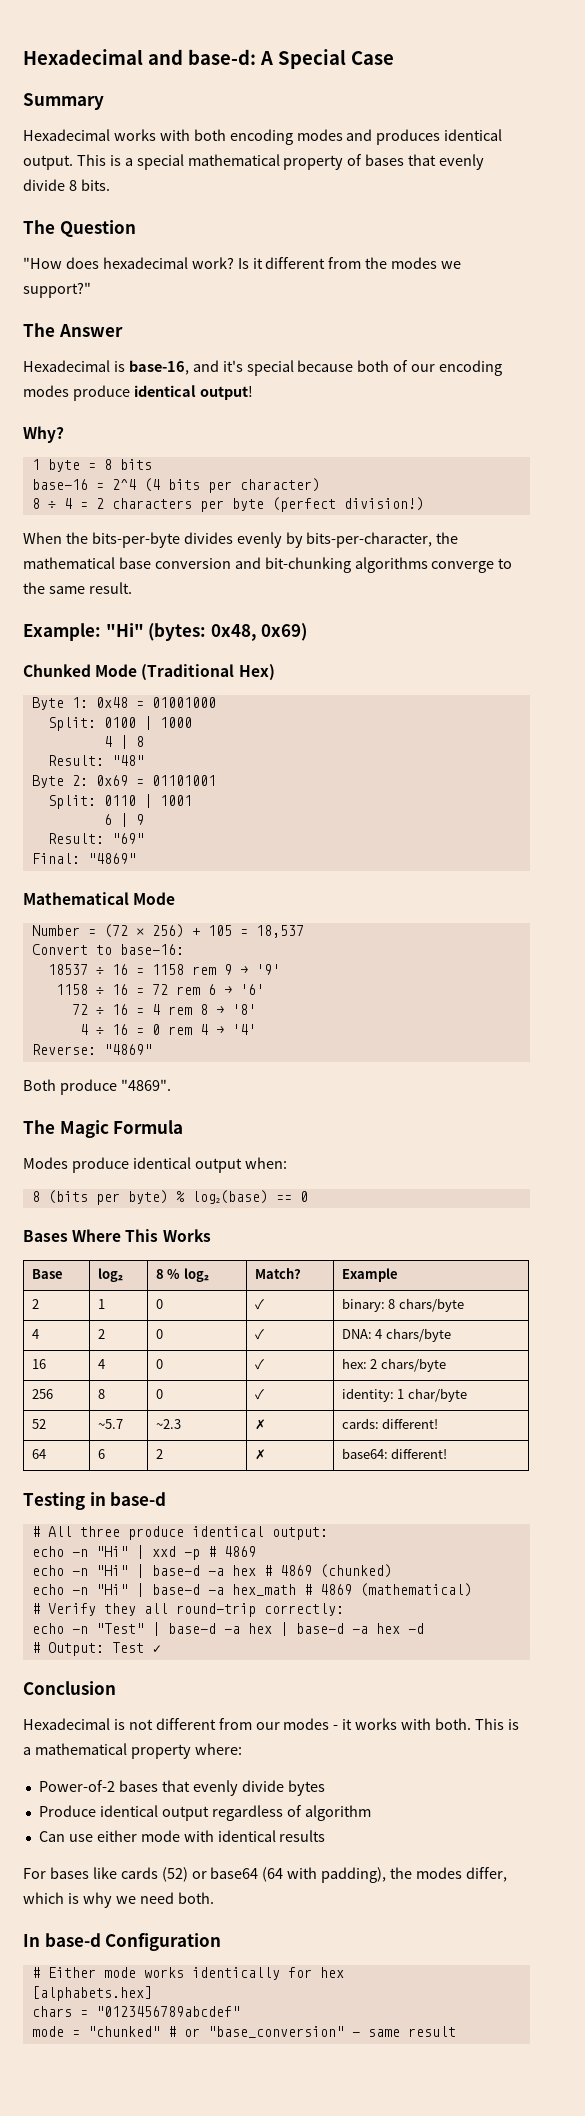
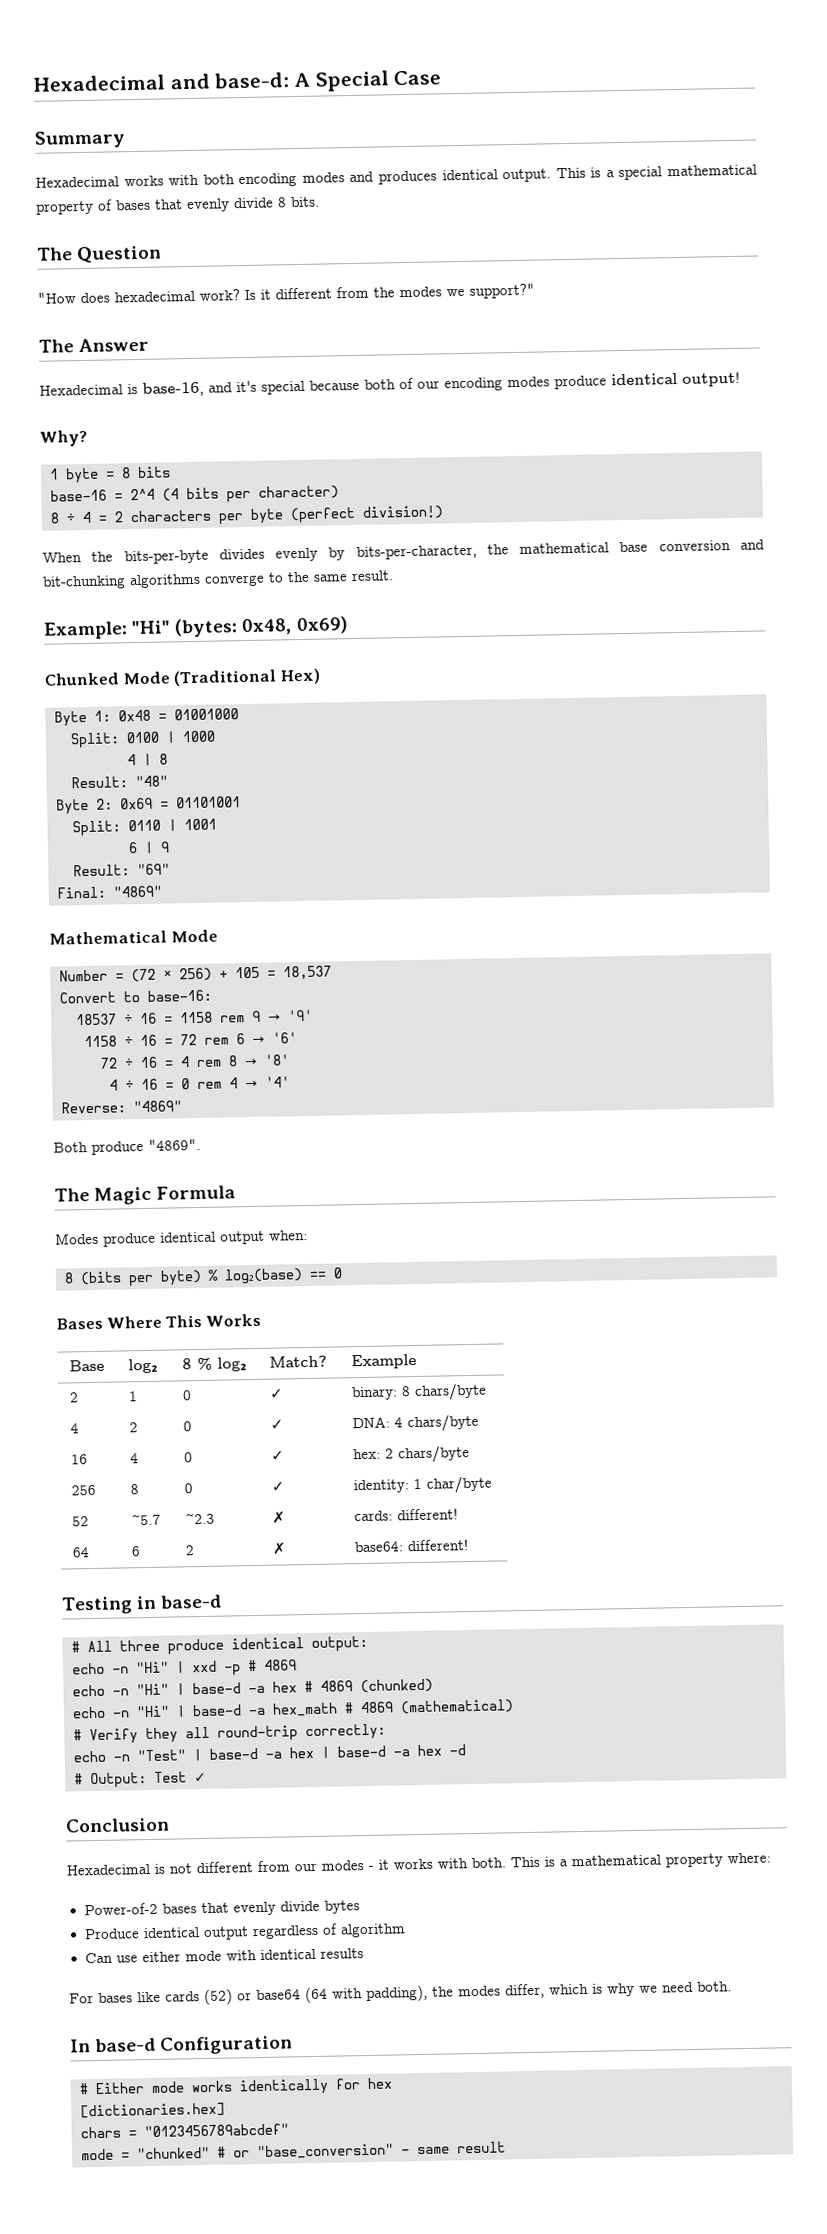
[31,1986,152,2001] [alphabets.hex] -> [80,2102,225,2119] [dictionaries.hex]

